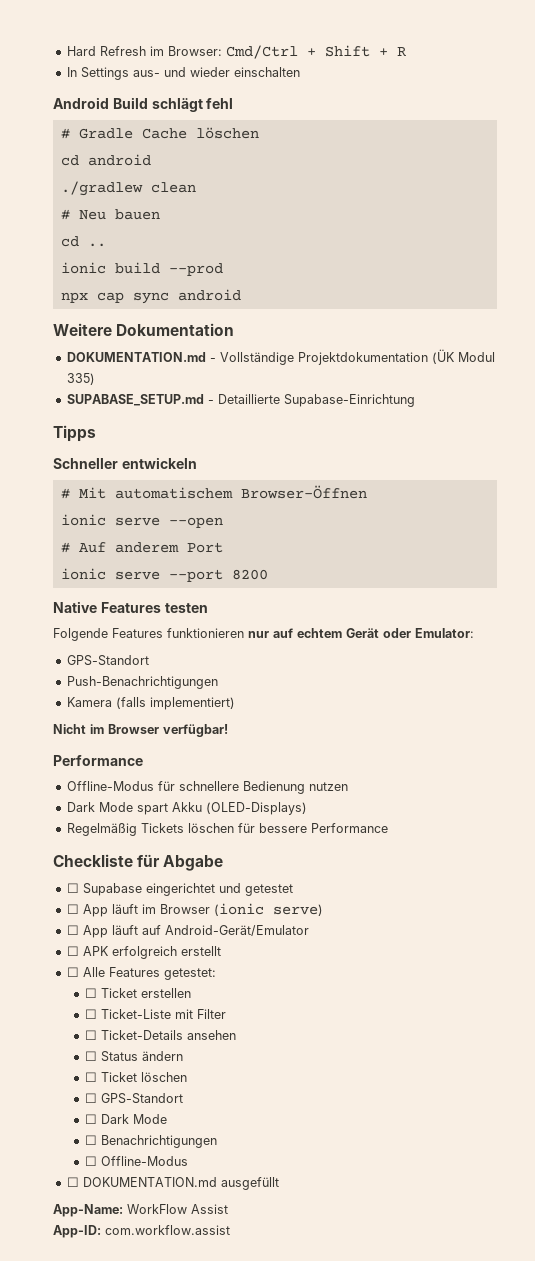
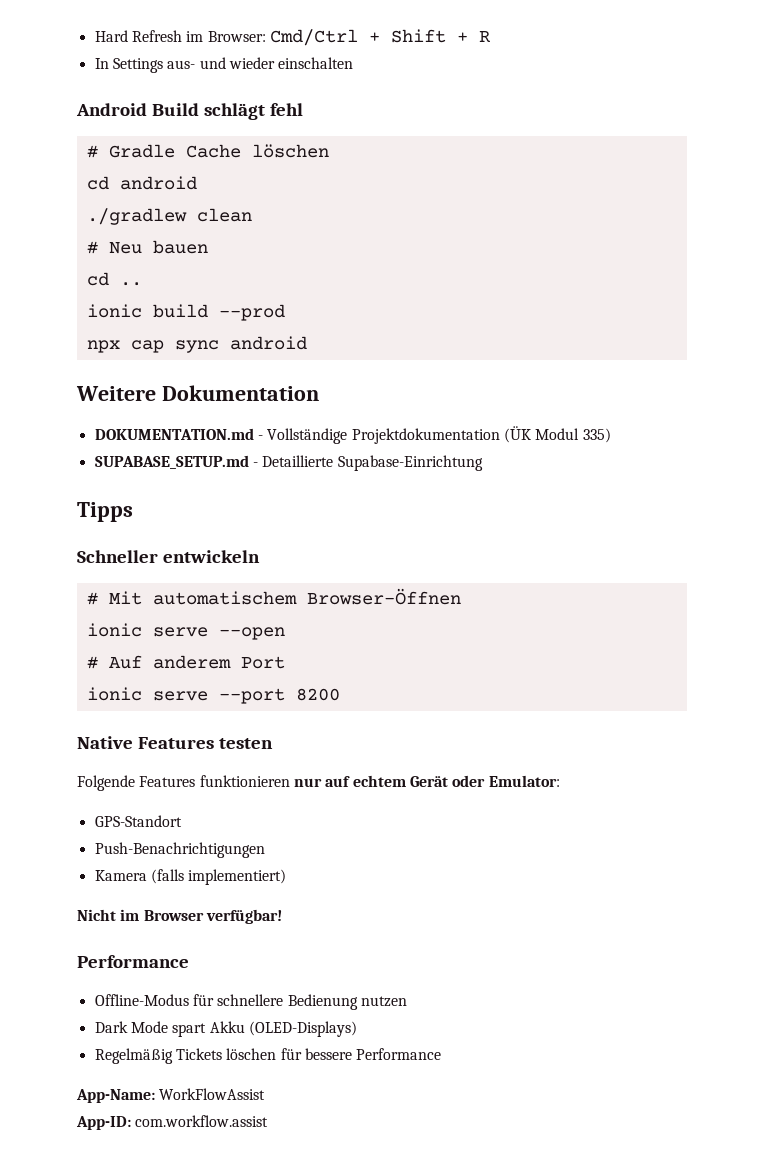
[53,854,224,871] [66,883,293,896] [66,903,323,917] [66,925,309,938] [66,946,221,959] [66,967,216,980] [85,988,192,998] [85,1009,227,1019] [85,1030,237,1040] [85,1051,184,1062] [85,1072,188,1082] [85,1093,184,1104] [85,1114,168,1124] [85,1135,218,1148] [85,1156,189,1166] [66,1177,279,1190] // Checkliste für Abgabe // ☐ Supabase eingerichtet und getestet // ☐ App läuft im Browser (ionic serve) // ☐ App läuft auf Android-Gerät/Emulator // ☐ APK erfolgreich erstellt // ☐ Alle Features getestet: // ☐ Ticket erstellen // ☐ Ticket-Liste mit Filter // ☐ Ticket-Details ansehen // ☐ Status ändern // ☐ Ticket löschen // ☐ GPS-Standort // ☐ Dark Mode // ☐ Benachrichtigungen // ☐ Offline-Modus // ☐ DOKUMENTATION.md ausgefüllt -> (442, 1054) none
[127,1204,228,1214] WorkFlow Assist -> [159,1088,266,1100] WorkFlowAssist

